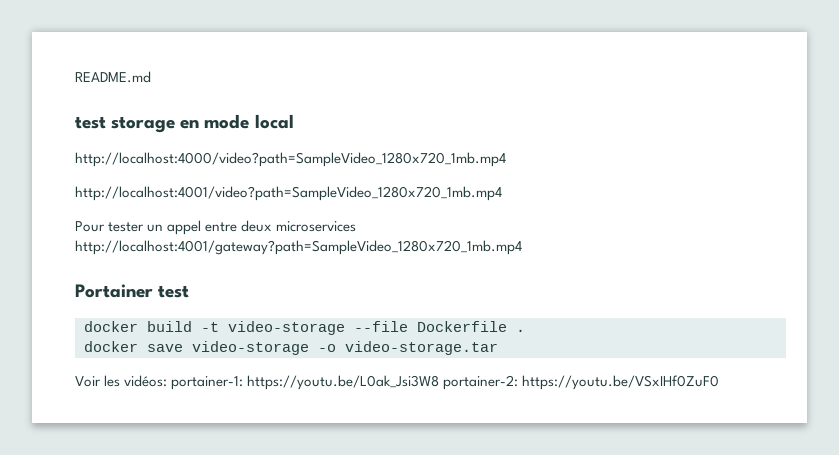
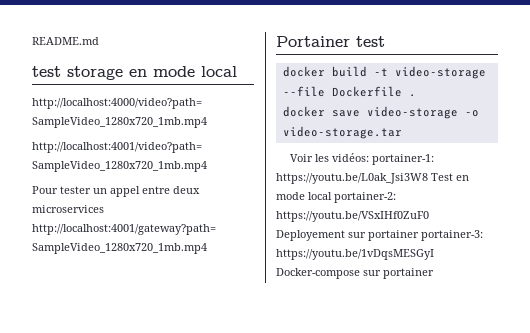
[443,375,720,390] portainer-2: https://youtu.be/VSxIHf0ZuF0 -> [431,173,469,181] [276,192,396,203] [276,211,429,222] [276,230,483,241] [276,249,434,260] [276,268,434,279] Test en mode local portainer-2: https://youtu.be/VSxIHf0ZuF0 Deployement sur portainer portainer-3: https://youtu.be/1vDqsMESGyI Docker-compose sur portainer

